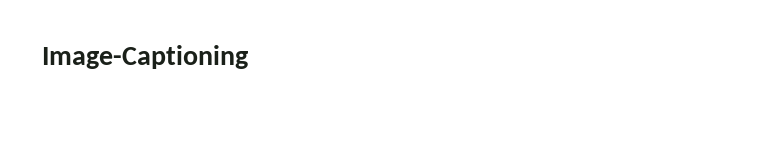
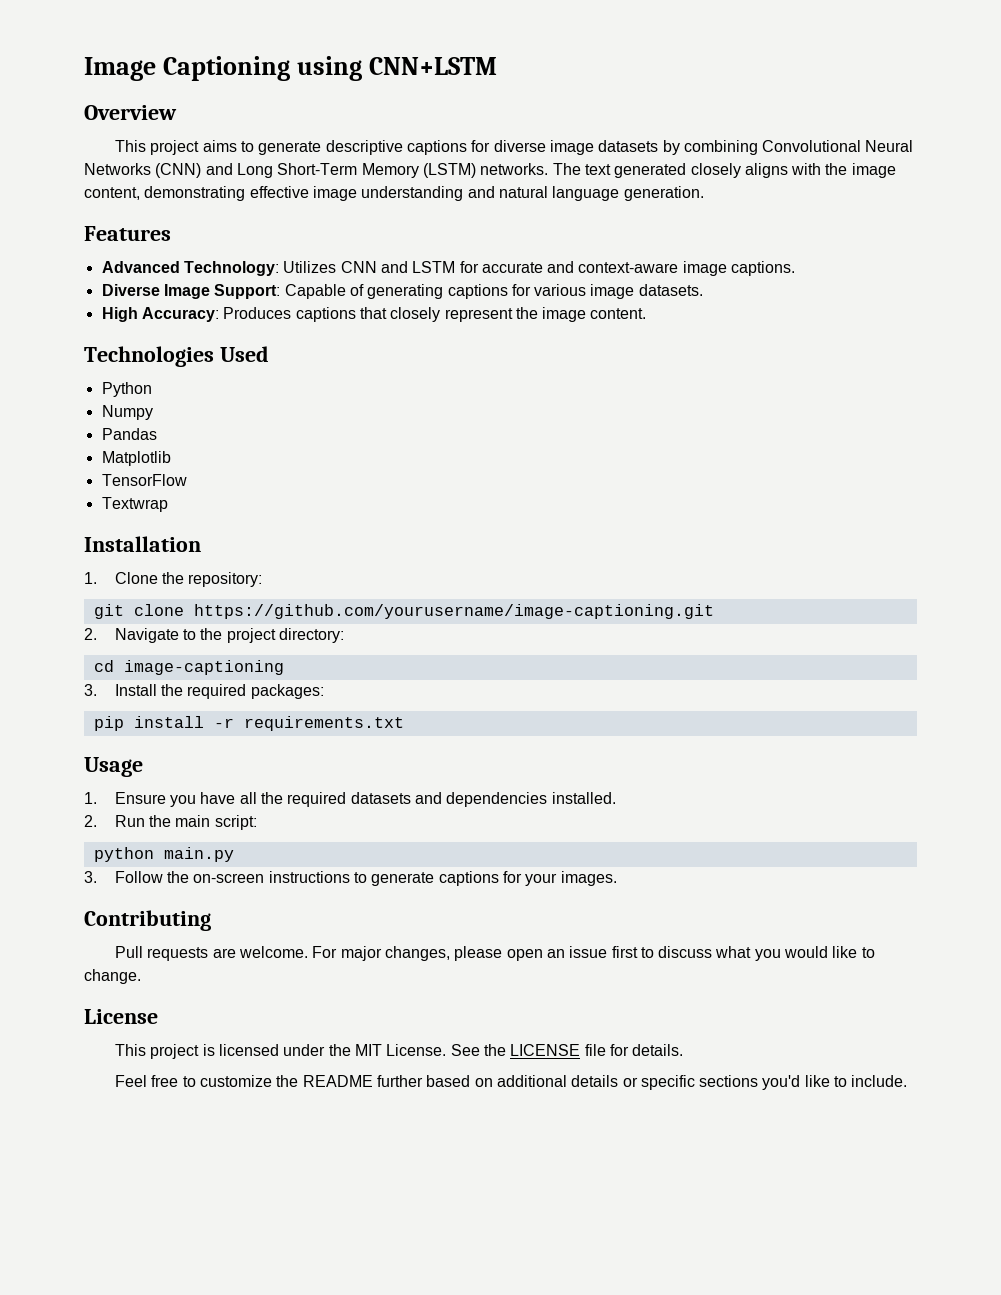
[42,45,248,69] Image-Captioning -> [84,56,497,81] [84,105,177,120] [115,140,914,155] [84,163,896,178] [84,186,704,201] [84,226,171,241] [101,261,796,276] [101,284,703,299] [101,307,647,322] [84,346,269,367] [101,382,152,397] [101,405,153,420] [101,428,157,440] [101,451,171,466] [101,474,187,486] [101,497,168,512] [84,536,201,552] [84,572,263,587] [93,604,714,619] [84,628,344,643] [93,660,284,675] [84,684,324,699] [93,716,404,731] [84,757,143,777] [84,792,616,807] [84,815,257,830] [93,847,234,862] [84,871,617,886] [84,910,211,931] [115,946,875,961] [84,969,141,984] [84,1009,158,1024] [115,1044,684,1059] [115,1075,908,1090] Image Captioning using CNN+LSTM // Overview // This project aims to generate descriptive captions for diverse image datasets by combining Convolutional Neural Networks (CNN) and Long Short-Term Memory (LSTM) networks. The text generated closely aligns with the image content, demonstrating effective image understanding and natural language generation. // Features // Advanced Technology: Utilizes CNN and LSTM for accurate and context-aware image captions. // Diverse Image Support: Capable of generating captions for various image datasets. // High Accuracy: Produces captions that closely represent the image content. // Technologies Used // Python // Numpy // Pandas // Matplotlib // TensorFlow // Textwrap // Installation // 1. Clone the repository: // git clone https://github.com/yourusername/image-captioning.git // 2. Navigate to the project directory: // cd image-captioning // 3. Install the required packages: // pip install -r requirements.txt // Usage // 1. Ensure you have all the required datasets and dependencies installed. // 2. Run the main script: // python main.py // 3. Follow the on-screen instructions to generate captions for your images. // Contributing // Pull requests are welcome. For major changes, please open an issue first to discuss what you would like to change. // License // This project is licensed under the MIT License. See the LICENSE file for details. // Feel free to customize the README further based on additional details or specific sections you'd like to include.

